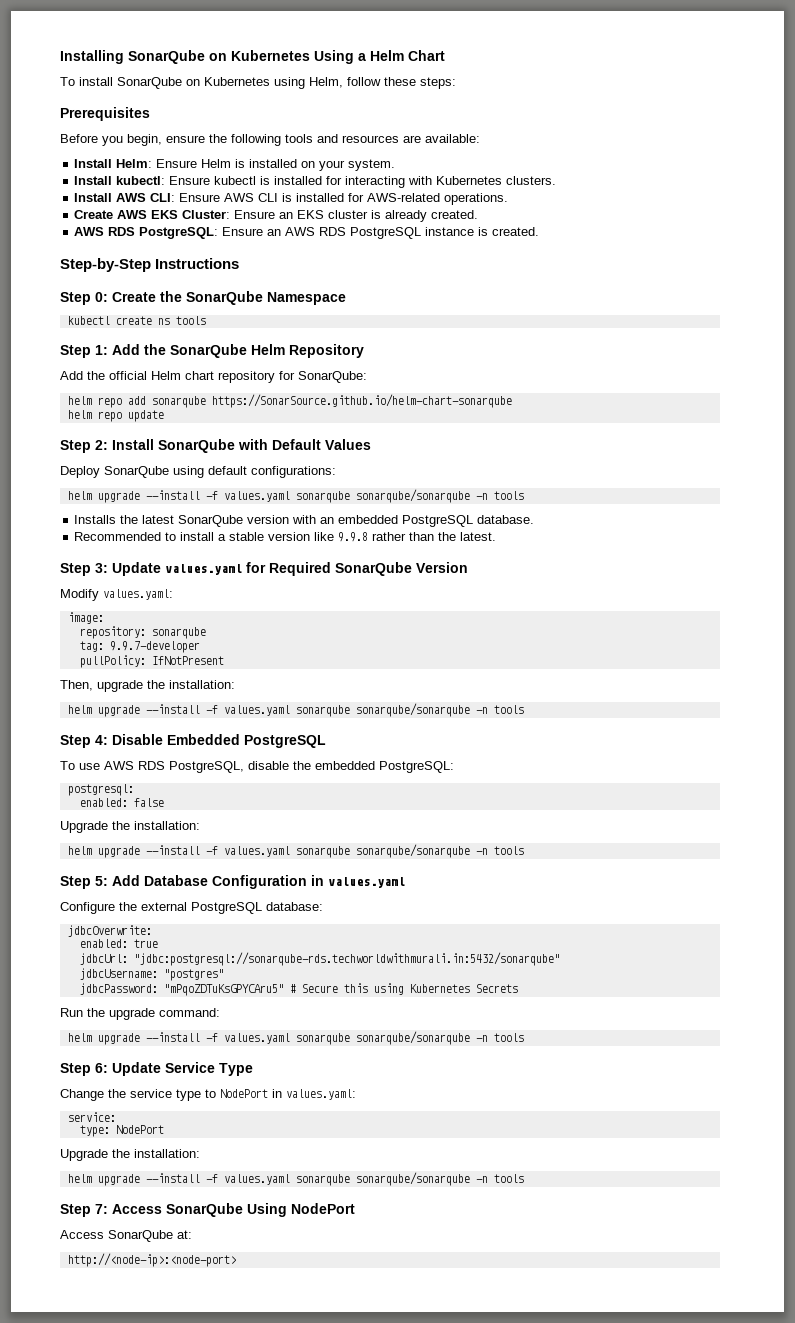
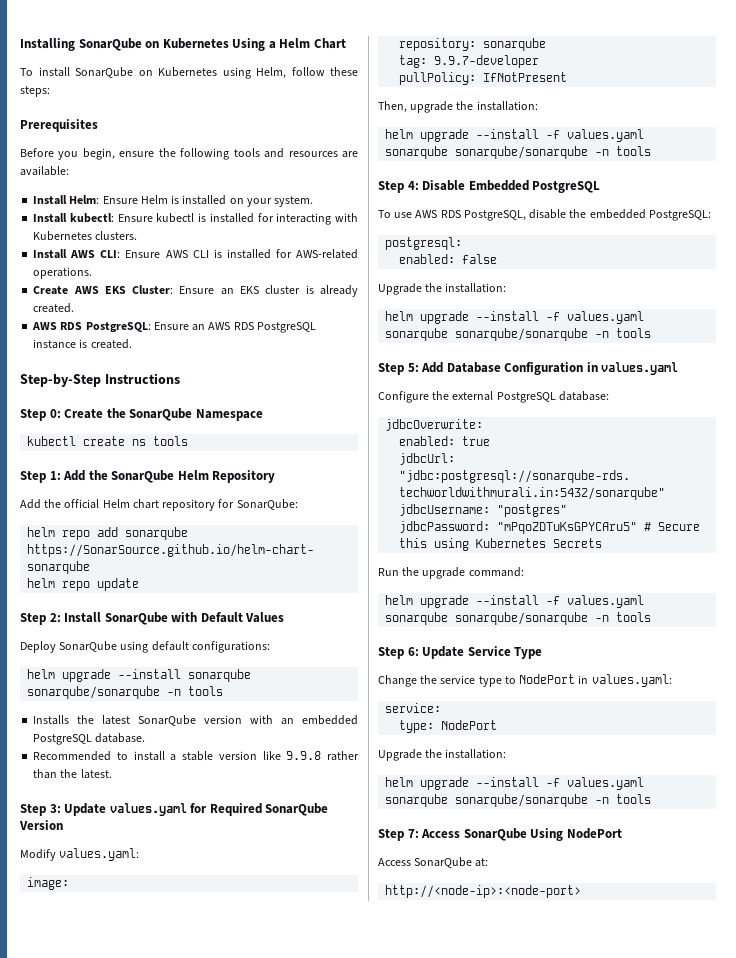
[205,491,290,502] -f values.yaml -> (182, 674) none

